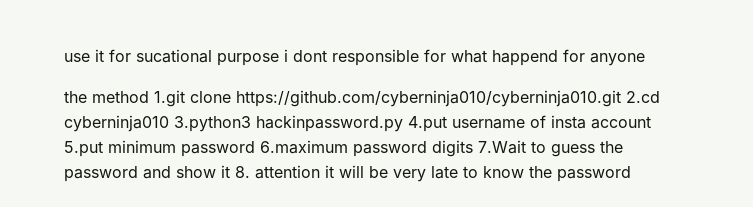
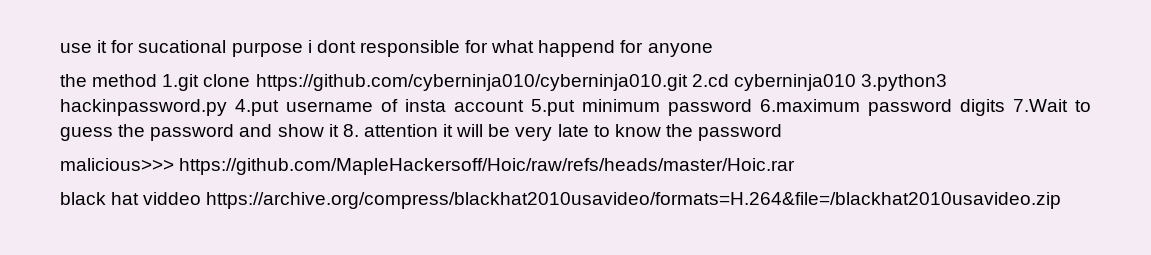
(631, 174) none -> [60,158,796,175] [60,192,1062,209] // malicious>>> https://github.com/MapleHackersoff/Hoic/raw/refs/heads/master/Hoic.rar // black hat viddeo https://archive.org/compress/blackhat2010usavideo/formats=H.264&file=/blackhat2010usavideo.zip

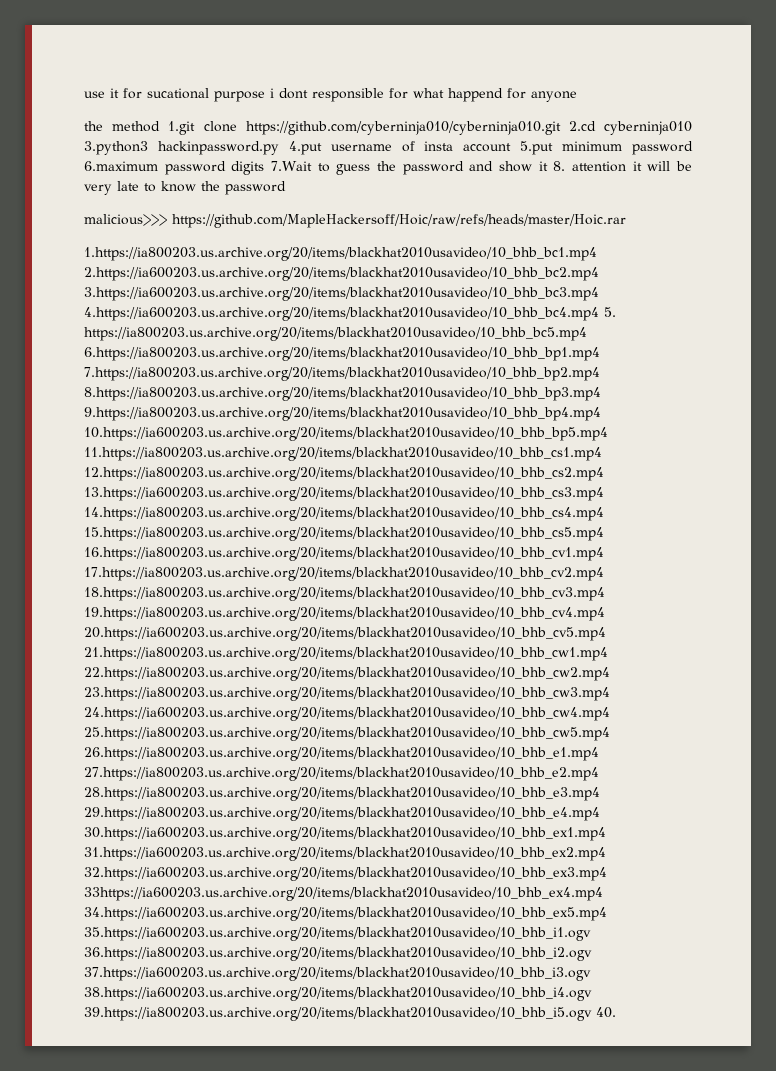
[60,192,1062,209] black hat viddeo https://archive.org/compress/blackhat2010usavideo/formats=H.264&file=/blackhat2010usavideo.zip -> [84,247,597,261] [84,267,599,281] [84,287,599,301] [84,307,616,321] [84,327,587,341] [84,347,600,361] [84,367,600,381] [84,387,601,401] [84,407,601,421] [84,427,608,441] [84,447,602,461] [84,467,604,481] [84,487,604,501] [84,507,604,521] [84,527,604,541] [84,547,604,561] [84,567,604,581] [84,587,605,601] [84,607,605,621] [84,627,606,641] [84,647,608,661] [84,667,610,681] [84,687,610,701] [84,707,610,721] [84,727,610,741] [84,747,599,761] [84,767,599,781] [84,787,600,801] [84,807,600,821] [84,827,606,841] [84,847,606,861] [84,867,607,881] [84,887,603,901] [84,907,607,921] [84,927,591,941] [84,947,592,961] [84,967,591,981] [84,987,592,1001] [84,1007,616,1021] 1.https://ia800203.us.archive.org/20/items/blackhat2010usavideo/10_bhb_bc1.mp4 2.https://ia600203.us.archive.org/20/items/blackhat2010usavideo/10_bhb_bc2.mp4 3.https://ia600203.us.archive.org/20/items/blackhat2010usavideo/10_bhb_bc3.mp4 4.https://ia600203.us.archive.org/20/items/blackhat2010usavideo/10_bhb_bc4.mp4 5. https://ia800203.us.archive.org/20/items/blackhat2010usavideo/10_bhb_bc5.mp4 6.https://ia800203.us.archive.org/20/items/blackhat2010usavideo/10_bhb_bp1.mp4 7.https://ia800203.us.archive.org/20/items/blackhat2010usavideo/10_bhb_bp2.mp4 8.https://ia800203.us.archive.org/20/items/blackhat2010usavideo/10_bhb_bp3.mp4 9.https://ia800203.us.archive.org/20/items/blackhat2010usavideo/10_bhb_bp4.mp4 10.https://ia600203.us.archive.org/20/items/blackhat2010usavideo/10_bhb_bp5.mp4 11.https://ia800203.us.archive.org/20/items/blackhat2010usavideo/10_bhb_cs1.mp4 12.https://ia800203.us.archive.org/20/items/blackhat2010usavideo/10_bhb_cs2.mp4 13.https://ia600203.us.archive.org/20/items/blackhat2010usavideo/10_bhb_cs3.mp4 14.https://ia800203.us.archive.org/20/items/blackhat2010usavideo/10_bhb_cs4.mp4 15.https://ia800203.us.archive.org/20/items/blackhat2010usavideo/10_bhb_cs5.mp4 16.https://ia800203.us.archive.org/20/items/blackhat2010usavideo/10_bhb_cv1.mp4 17.https://ia800203.us.archive.org/20/items/blackhat2010usavideo/10_bhb_cv2.mp4 18.https://ia800203.us.archive.org/20/items/blackhat2010usavideo/10_bhb_cv3.mp4 19.https://ia800203.us.archive.org/20/items/blackhat2010usavideo/10_bhb_cv4.mp4 20.https://ia600203.us.archive.org/20/items/blackhat2010usavideo/10_bhb_cv5.mp4 21.https://ia800203.us.archive.org/20/items/blackhat2010usavideo/10_bhb_cw1.mp4 22.https://ia800203.us.archive.org/20/items/blackhat2010usavideo/10_bhb_cw2.mp4 23.https://ia800203.us.archive.org/20/items/blackhat2010usavideo/10_bhb_cw3.mp4 24.https://ia600203.us.archive.org/20/items/blackhat2010usavideo/10_bhb_cw4.mp4 25.https://ia800203.us.archive.org/20/items/blackhat2010usavideo/10_bhb_cw5.mp4 26.https://ia800203.us.archive.org/20/items/blackhat2010usavideo/10_bhb_e1.mp4 27.https://ia800203.us.archive.org/20/items/blackhat2010usavideo/10_bhb_e2.mp4 28.https://ia800203.us.archive.org/20/items/blackhat2010usavideo/10_bhb_e3.mp4 29.https://ia800203.us.archive.org/20/items/blackhat2010usavideo/10_bhb_e4.mp4 30.https://ia600203.us.archive.org/20/items/blackhat2010usavideo/10_bhb_ex1.mp4 31.https://ia600203.us.archive.org/20/items/blackhat2010usavideo/10_bhb_ex2.mp4 32.https://ia600203.us.archive.org/20/items/blackhat2010usavideo/10_bhb_ex3.mp4 33https://ia600203.us.archive.org/20/items/blackhat2010usavideo/10_bhb_ex4.mp4 34.https://ia600203.us.archive.org/20/items/blackhat2010usavideo/10_bhb_ex5.mp4 35.https://ia600203.us.archive.org/20/items/blackhat2010usavideo/10_bhb_i1.ogv 36.https://ia800203.us.archive.org/20/items/blackhat2010usavideo/10_bhb_i2.ogv 37.https://ia600203.us.archive.org/20/items/blackhat2010usavideo/10_bhb_i3.ogv 38.https://ia600203.us.archive.org/20/items/blackhat2010usavideo/10_bhb_i4.ogv 39.https://ia800203.us.archive.org/20/items/blackhat2010usavideo/10_bhb_i5.ogv 40.

